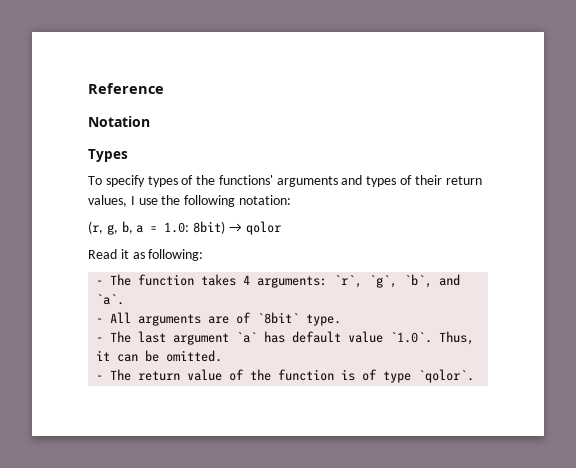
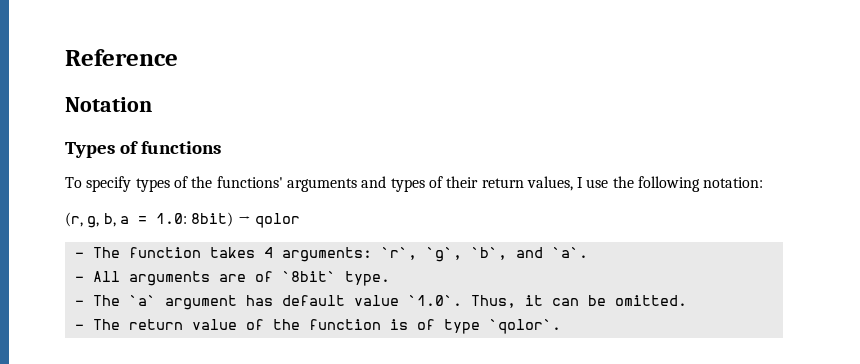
(128, 155) none -> [119,141,221,154] of functions
[88,249,204,261] // Read it as following: -> (300, 220) none
[138,331,258,345] last argument `a` -> [128,295,237,310] `a` argument

